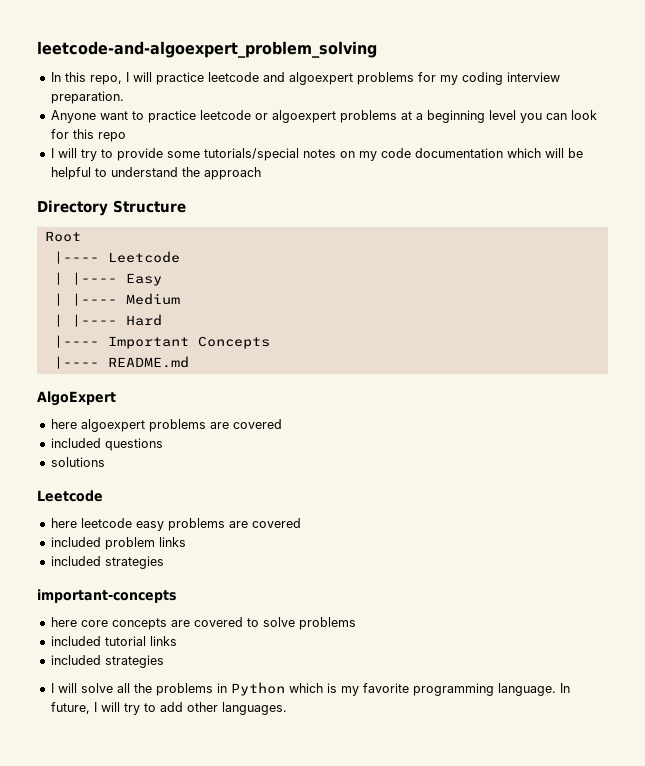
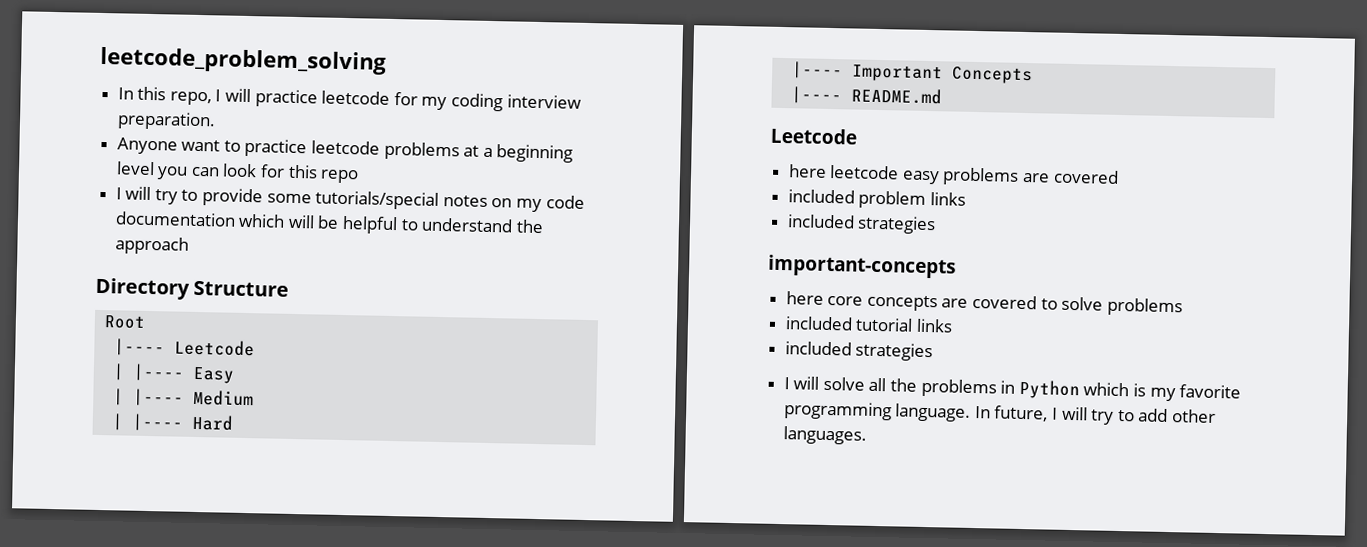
[37,41,377,58] leetcode-and-algoexpert_problem_solving -> [100,46,387,75] leetcode_problem_solving
[262,72,414,85] and algoexpert problems -> (391, 97) none
[254,110,336,123] or algoexpert -> (381, 147) none
[37,391,116,406] [50,419,282,432] [50,438,163,451] [50,457,105,467] // AlgoExpert // here algoexpert problems are covered // included questions // solutions -> (943, 96) none

